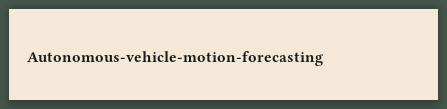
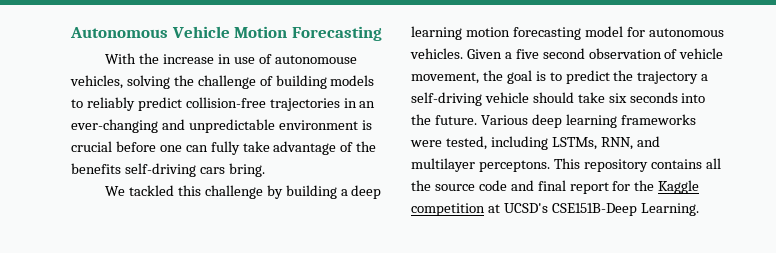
[27,51,323,66] Autonomous-vehicle-motion-forecasting -> [70,26,382,41] [105,53,357,64] [70,75,375,89] [71,97,376,111] [71,119,372,133] [71,141,377,155] [71,163,265,177] [105,185,382,199] [411,26,724,40] [410,48,724,59] [411,70,709,84] [411,92,706,106] [411,114,696,128] [410,136,660,150] [411,158,721,172] [411,180,700,194] [411,203,699,216] Autonomous Vehicle Motion Forecasting // With the increase in use of autonomouse vehicles, solving the challenge of building models to reliably predict collision-free trajectories in an ever-changing and unpredictable environment is crucial before one can fully take advantage of the benefits self-driving cars bring. // We tackled this challenge by building a deep learning motion forecasting model for autonomous vehicles. Given a five second observation of vehicle movement, the goal is to predict the trajectory a self-driving vehicle should take six seconds into the future. Various deep learning frameworks were tested, including LSTMs, RNN, and multilayer perceptons. This repository contains all the source code and final report for the Kaggle competition at UCSD's CSE151B-Deep Learning.

